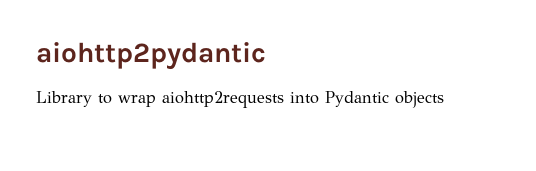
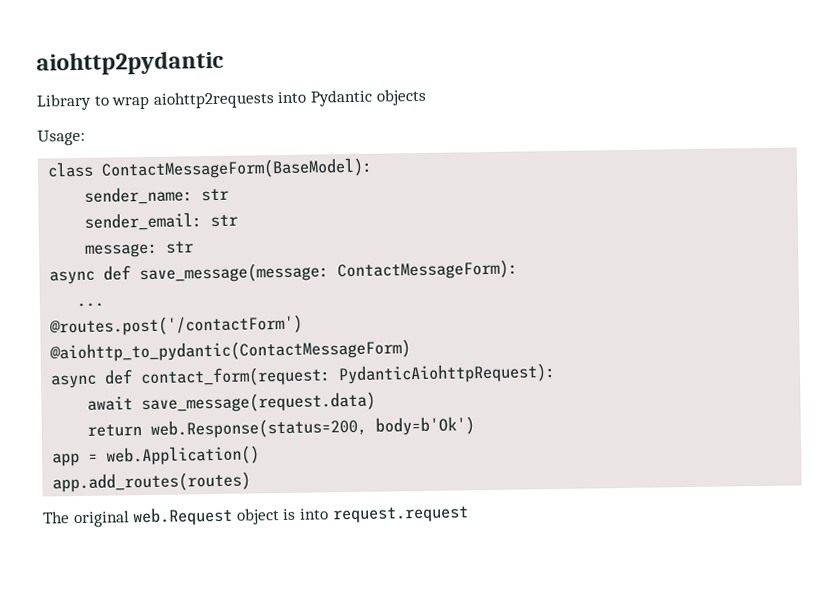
(444, 99) none -> [37,129,85,146] [47,157,374,180] [84,186,230,205] [84,212,239,231] [85,241,195,258] [49,259,519,285] [76,302,105,308] [49,314,304,337] [49,339,412,363] [50,363,557,389] [87,391,377,414] [87,416,476,439] [52,445,261,467] [52,471,252,493] [42,506,469,528] // Usage: // class ContactMessageForm(BaseModel): // sender_name: str // sender_email: str // message: str // async def save_message(message: ContactMessageForm): // ... // @routes.post('/contactForm') // @aiohttp_to_pydantic(ContactMessageForm) // async def contact_form(request: PydanticAiohttpRequest): // await save_message(request.data) // return web.Response(status=200, body=b'Ok') // app = web.Application() // app.add_routes(routes) // The original web.Request object is into request.request

